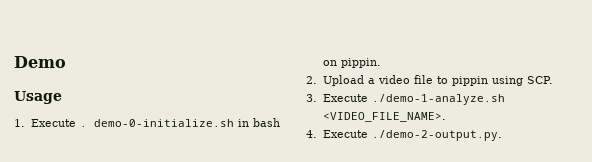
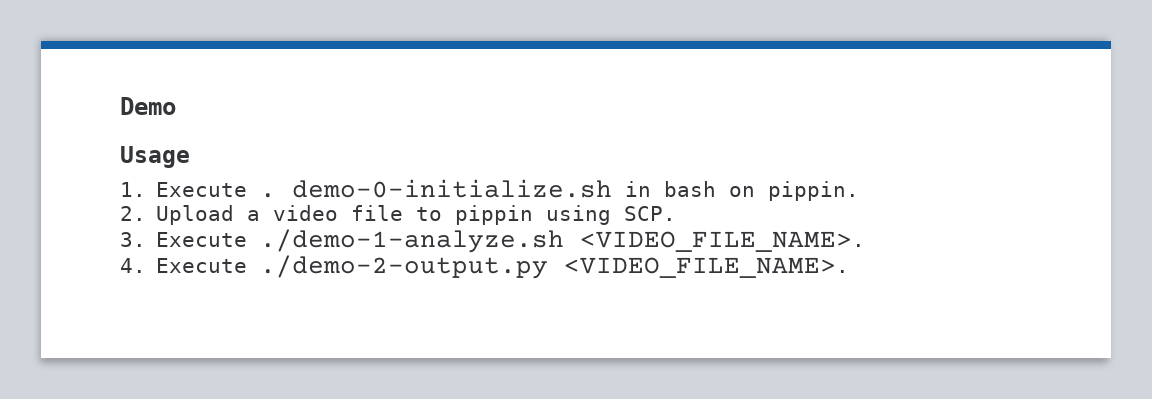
[371,130,502,141] ./demo-2-output.py. -> [260,255,850,279] ./demo-2-output.py <VIDEO_FILE_NAME>.

